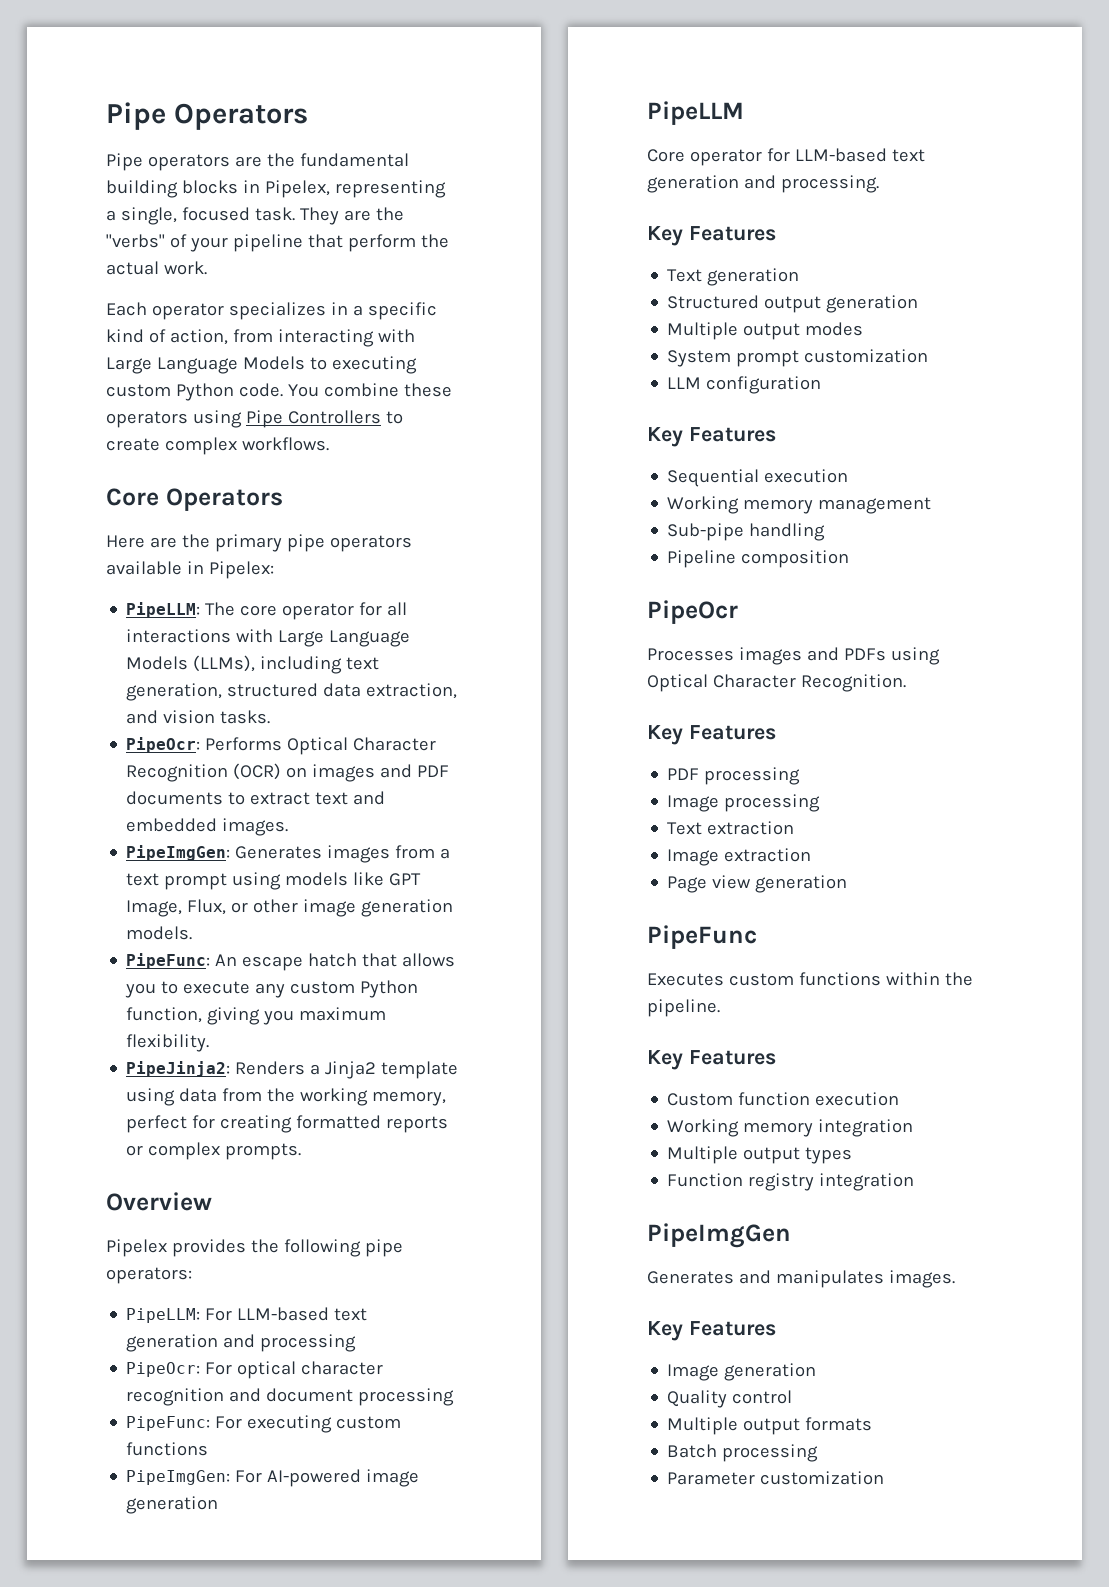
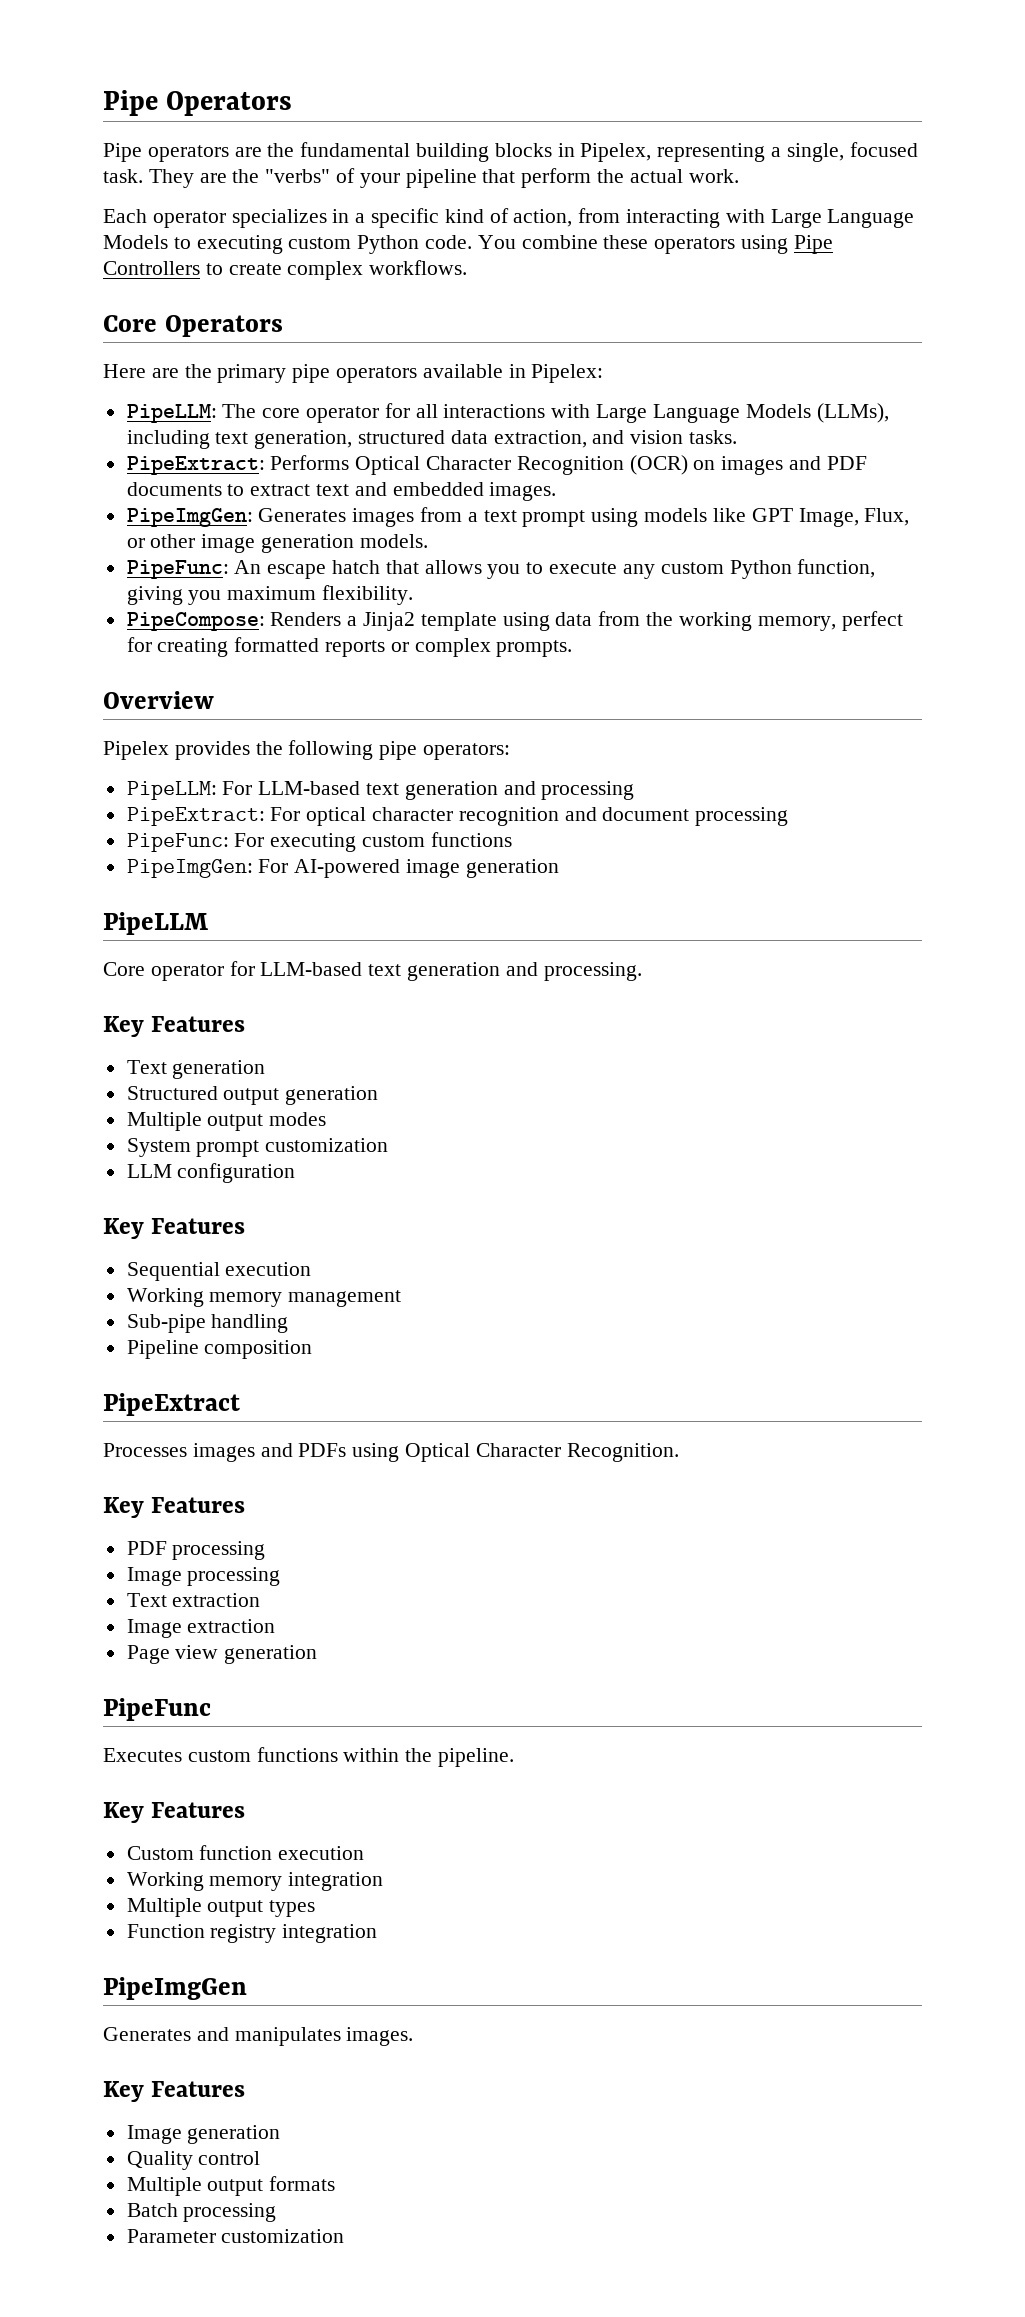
[126,737,201,753] PipeOcr: -> [126,456,265,475] PipeExtract:
[126,1061,231,1077] PipeJinja2: -> [126,612,265,631] PipeCompose:
[126,1362,201,1377] PipeOcr: -> [126,807,265,826] PipeExtract:
[647,600,738,624] PipeOcr -> [103,1393,240,1416] PipeExtract

